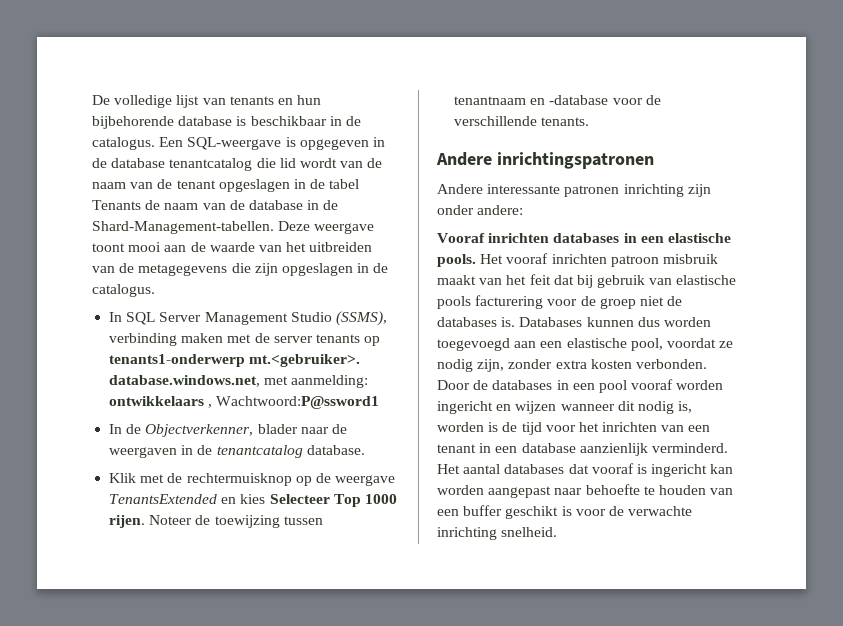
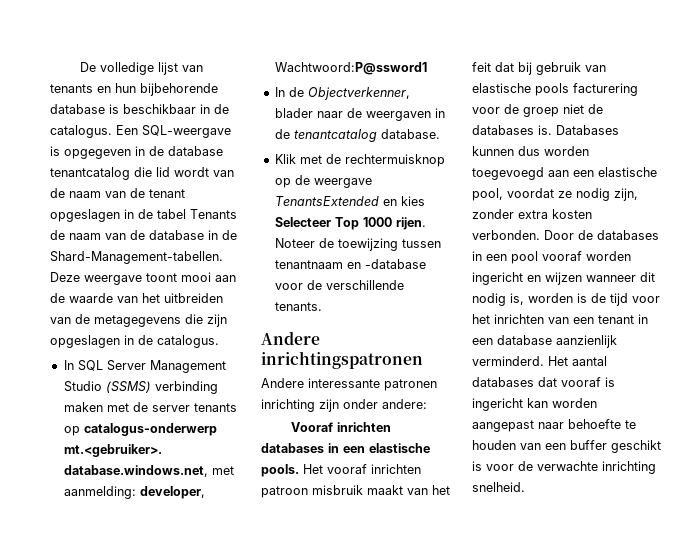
[335,311,387,326] (SSMS), -> [105,381,151,393] (SSMS)
[109,354,246,367] tenants1-onderwerp -> [83,423,217,436] catalogus-onderwerp
[109,396,213,408] ontwikkelaars , -> [139,486,205,499] developer,

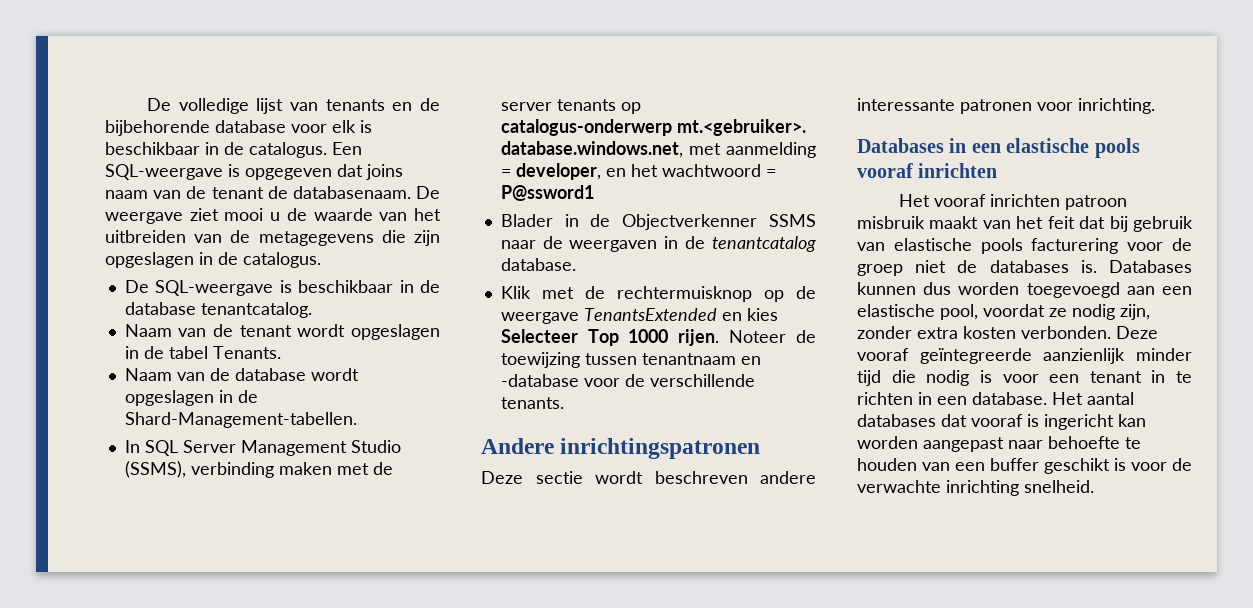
[115,83,136,93] hun -> [420,98,440,111] de
(105, 109) none -> [291,120,356,133] voor elk
[135,146,223,156] [50,167,234,180] [50,188,185,198] [50,209,237,222] [50,230,237,240] [50,251,223,264] [50,272,236,285] in de database tenantcatalog die lid wordt van de naam van de tenant opgeslagen in de tabel Tenants de naam van de database in de Shard-Management-tabellen. Deze weergave toont mooi aan -> [337,164,403,180] [105,186,440,199] [105,208,281,224] dat joins naam van de tenant de databasenaam. De weergave ziet mooi u
(219, 341) none -> [124,280,440,296] [124,302,312,318] [124,324,440,340] [124,346,281,359] [124,368,359,381] [124,390,258,406] [124,412,357,428] // De SQL-weergave is beschikbaar in de database tenantcatalog. // Naam van de tenant wordt opgeslagen in de tabel Tenants. // Naam van de database wordt opgeslagen in de Shard-Management-tabellen.
[105,381,151,393] (SSMS) -> [124,461,186,478] (SSMS),
[63,486,205,499] [274,62,427,75] [274,87,410,100] [274,108,313,118] aanmelding: developer, Wachtwoord:P@ssword1 // In de Objectverkenner, blader -> [726,142,816,158] [500,163,776,180] [500,185,594,201] [500,214,816,230] aanmelding = developer, en het wachtwoord = P@ssword1 // Blader in de Objectverkenner SSMS
[261,378,437,391] [261,399,427,412] [290,422,391,432] [261,443,430,453] [261,464,299,477] Andere interessante patronen inrichting zijn onder andere: // Vooraf inrichten databases in een elastische pools. -> [481,471,816,484] [857,98,1155,114] [857,138,1140,158] [857,163,998,178] Deze sectie wordt beschreven andere interessante patronen voor inrichting. // Databases in een elastische pools vooraf inrichten //
[544,230,659,240] [472,251,631,264] [472,272,655,285] [472,293,660,306] [472,314,648,324] [472,335,617,348] [472,356,544,366] Door de databases in een pool vooraf worden ingericht en wijzen wanneer dit nodig is, worden is de tijd voor het inrichten van een tenant in een database aanzienlijk verminderd. -> [1116,326,1158,339] [857,348,1192,364] [857,370,1192,386] [857,392,1047,405] Deze vooraf geïntegreerde aanzienlijk minder tijd die nodig is voor een tenant in te richten in een database.

